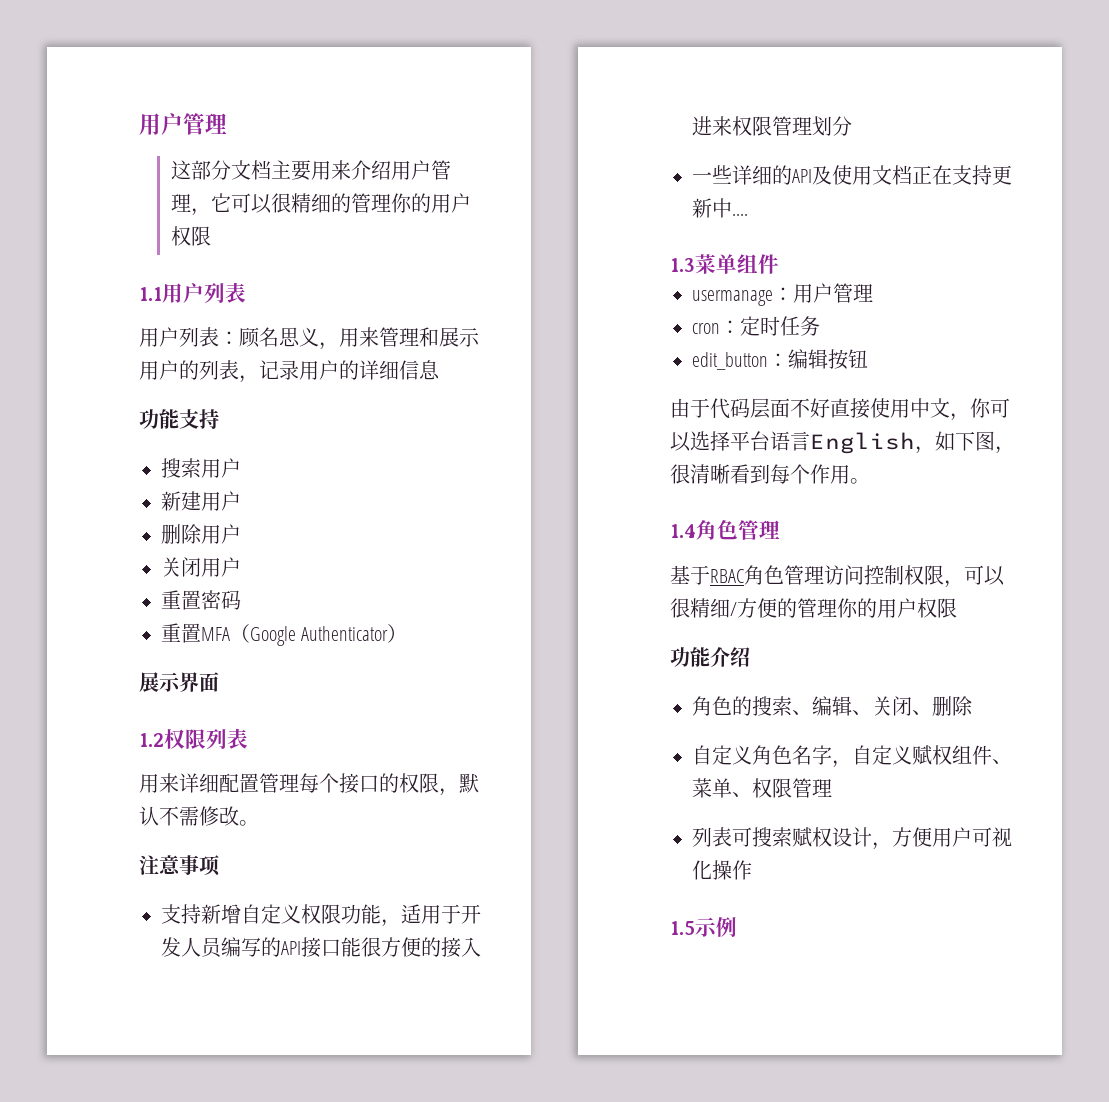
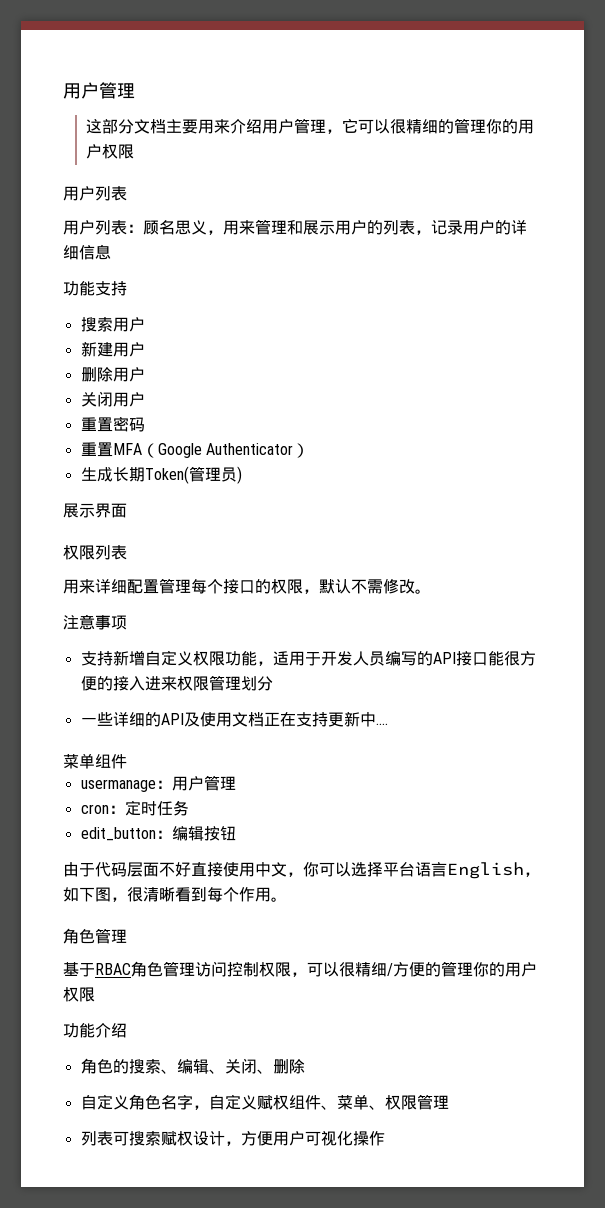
[139,287,162,301] 1.1 -> (135, 151) none
(408, 633) none -> [80,466,242,484] // 生成长期Token(管理员)
[139,733,164,747] 1.2 -> (127, 510) none
[670,258,695,272] 1.3 -> (388, 724) none
[670,524,696,538] 1.4 -> (287, 899) none
[670,916,737,937] // 1.5示例 -> (385, 1138) none

